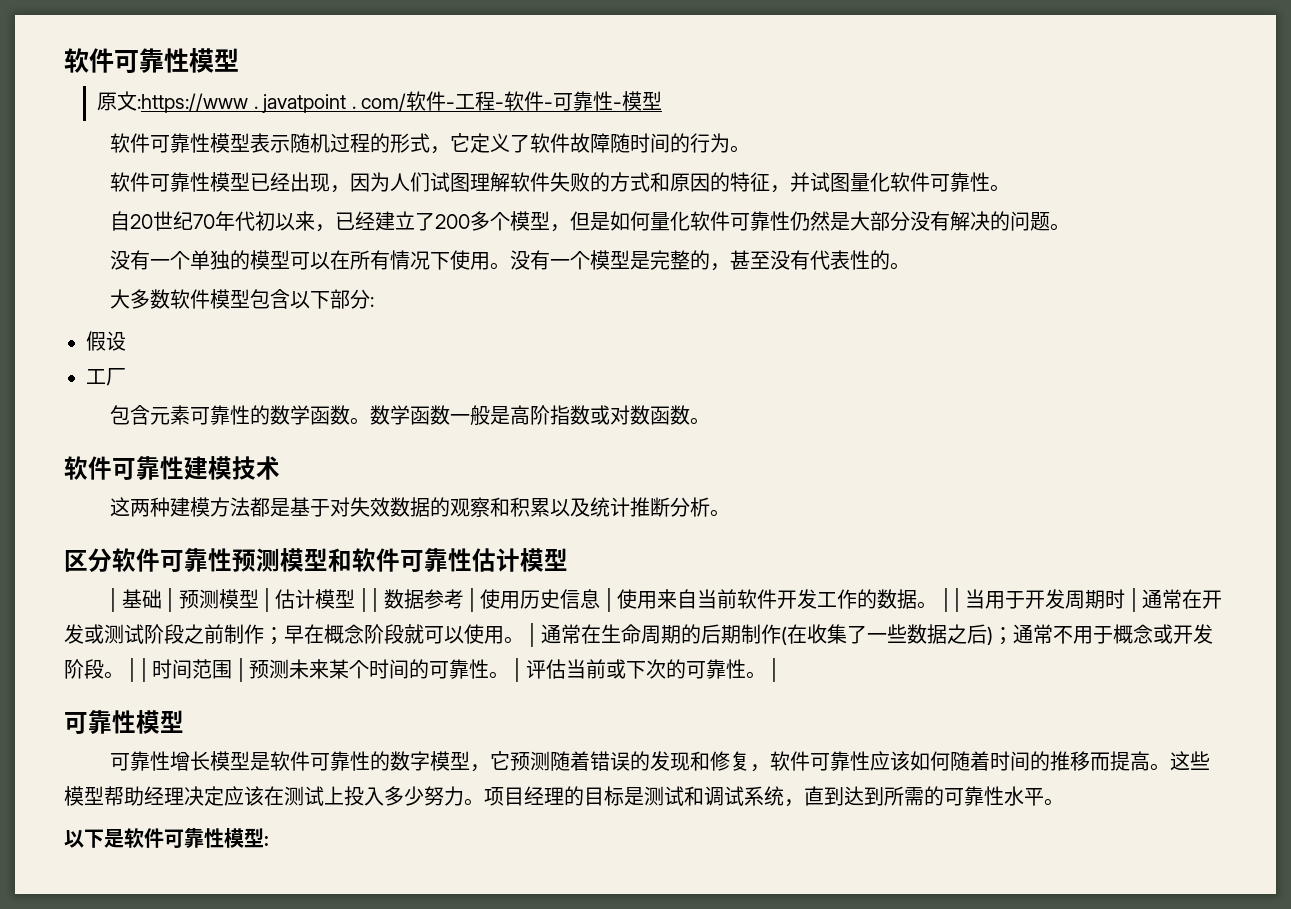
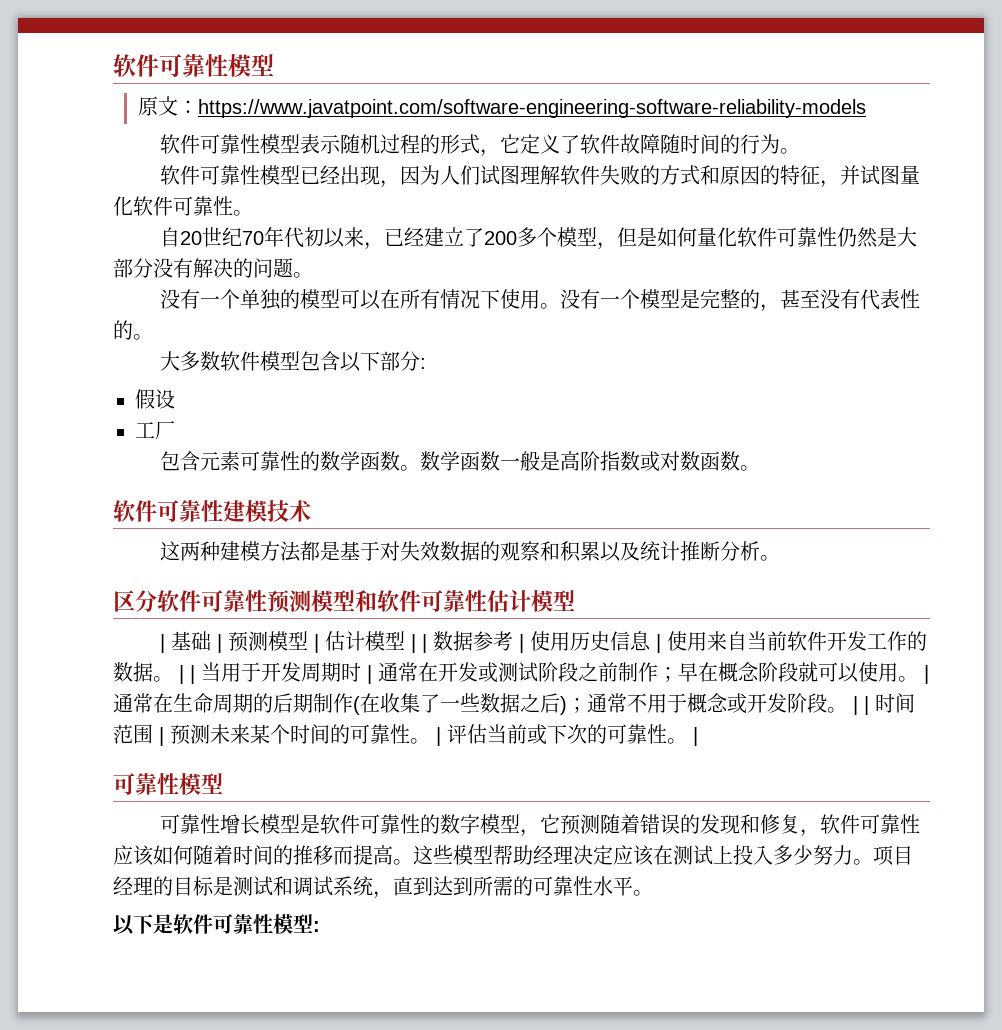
[137,91,663,113] :https://www . javatpoint . com/软件-工程-软件-可靠性-模型 -> [177,99,866,118] ：https://www.javatpoint.com/software-engineering-software-reliability-models

